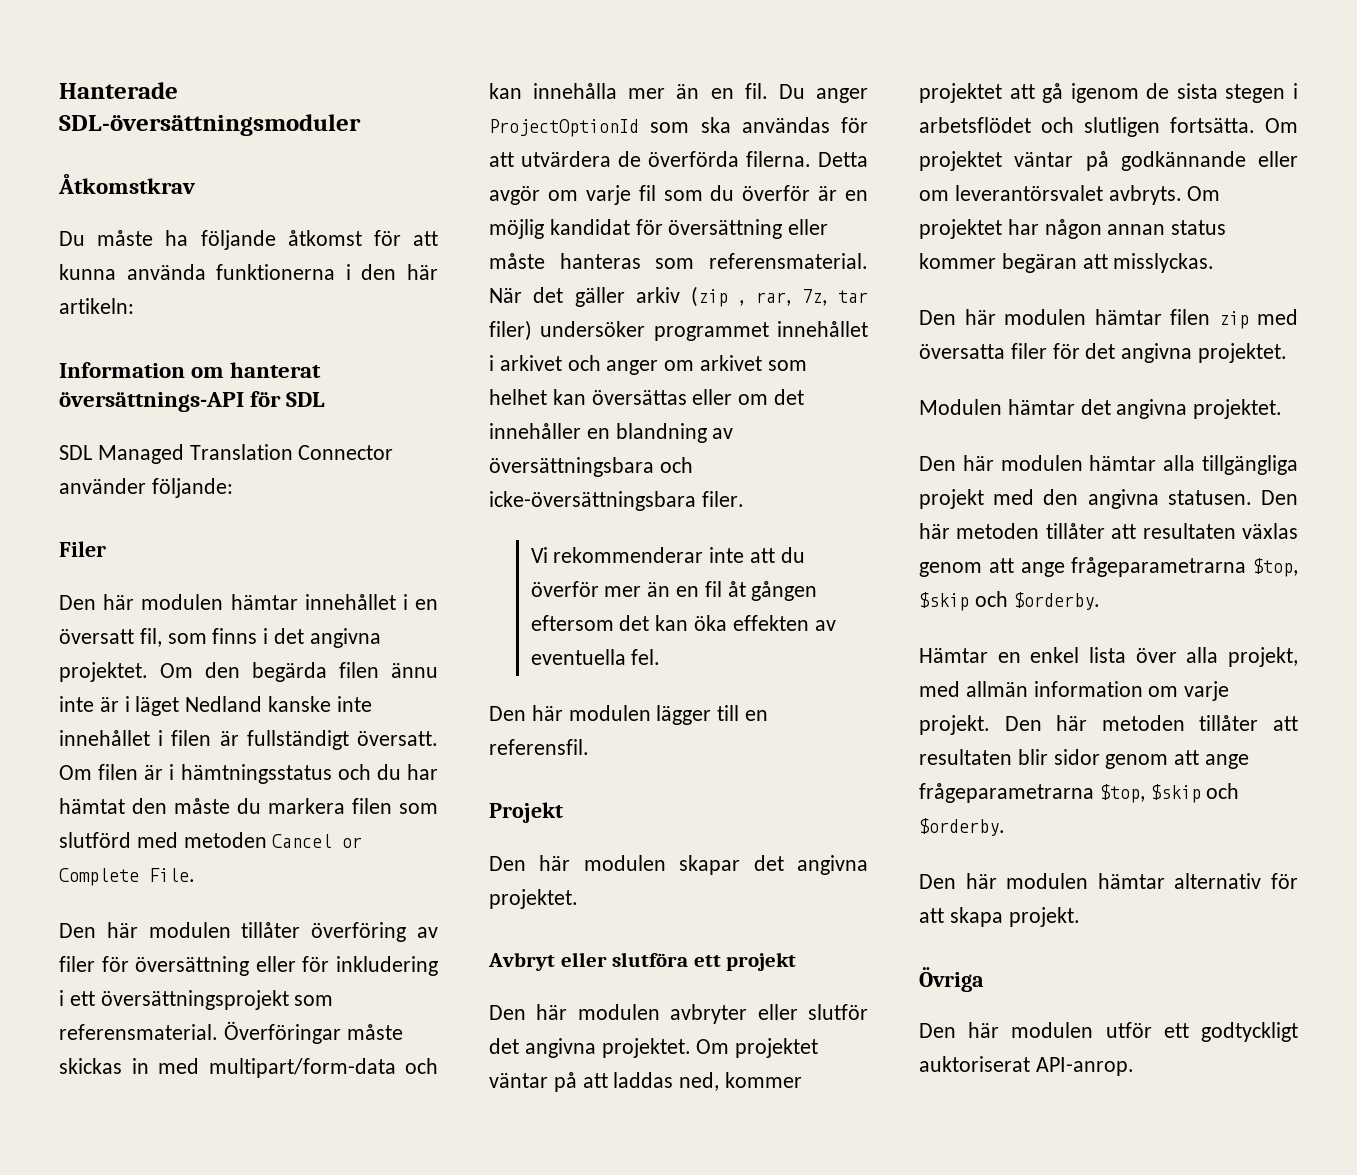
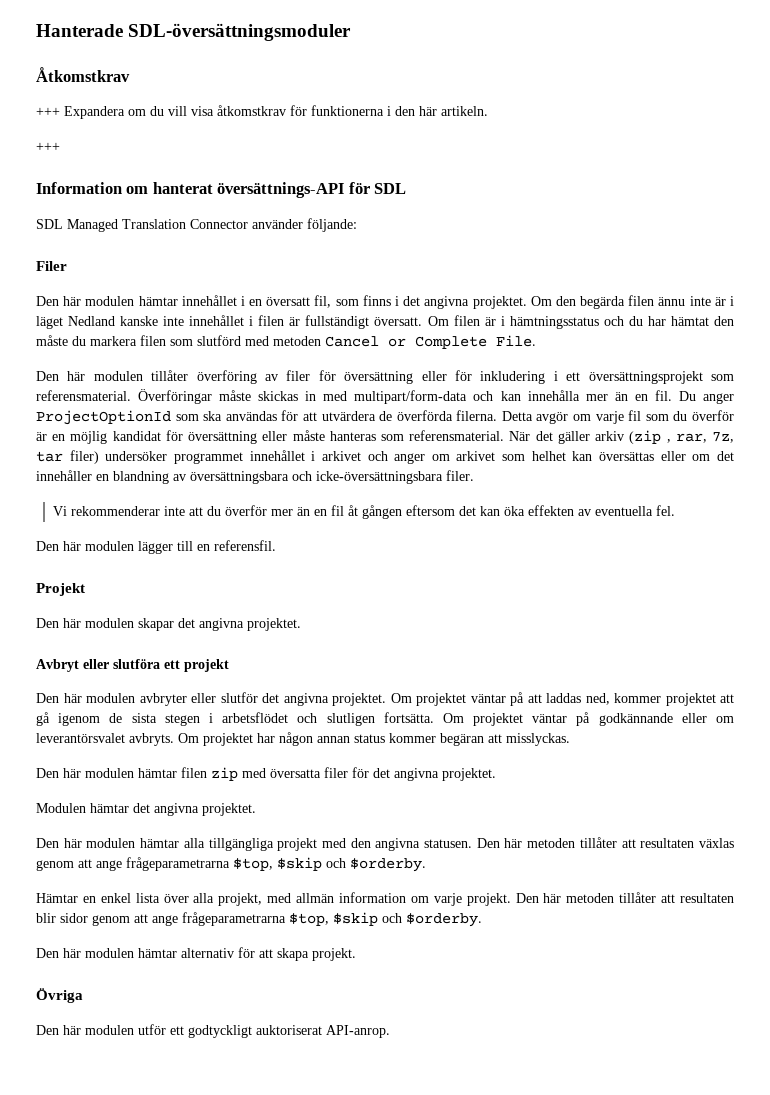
[59,230,438,250] [59,264,206,280] Du måste ha följande åtkomst för att kunna använda -> [36,105,307,119] +++ Expandera om du vill visa åtkomstkrav för
[59,298,134,314] artikeln: -> [441,106,488,116] [36,142,60,151] artikeln. // +++

